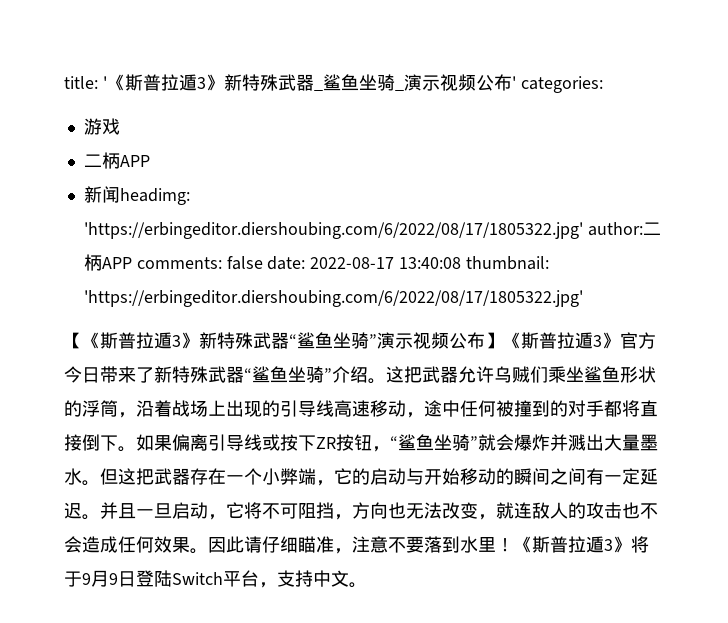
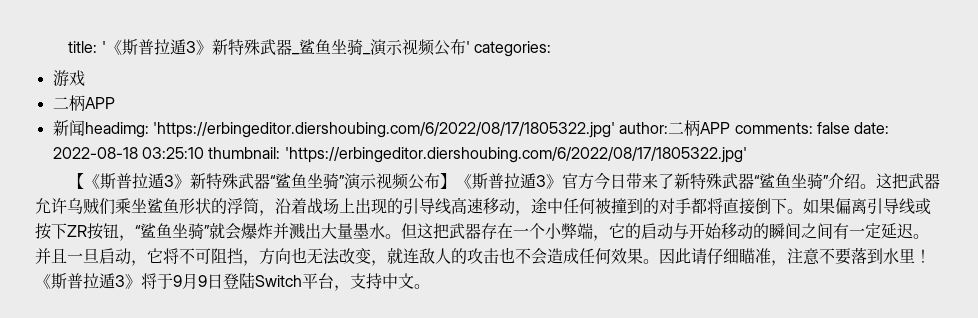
[310,257,462,269] 2022-08-17 13:40:08 -> [52,147,204,159] 2022-08-18 03:25:10

